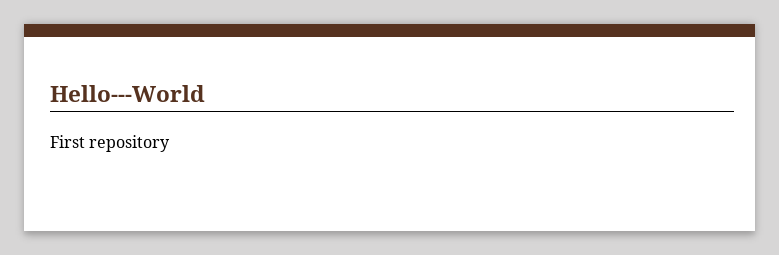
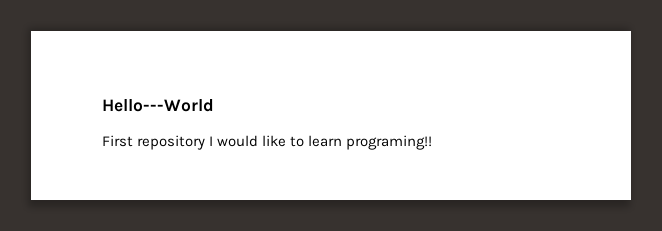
(171, 143) none -> [209,135,433,150] I would like to learn programing!!

